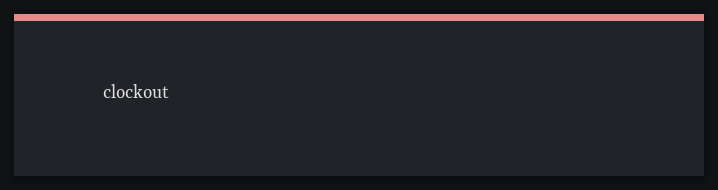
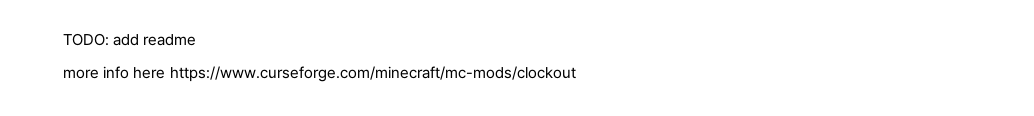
[103,84,169,98] clockout -> [63,33,197,46] [63,66,576,82] TODO: add readme // more info here https://www.curseforge.com/minecraft/mc-mods/clockout

